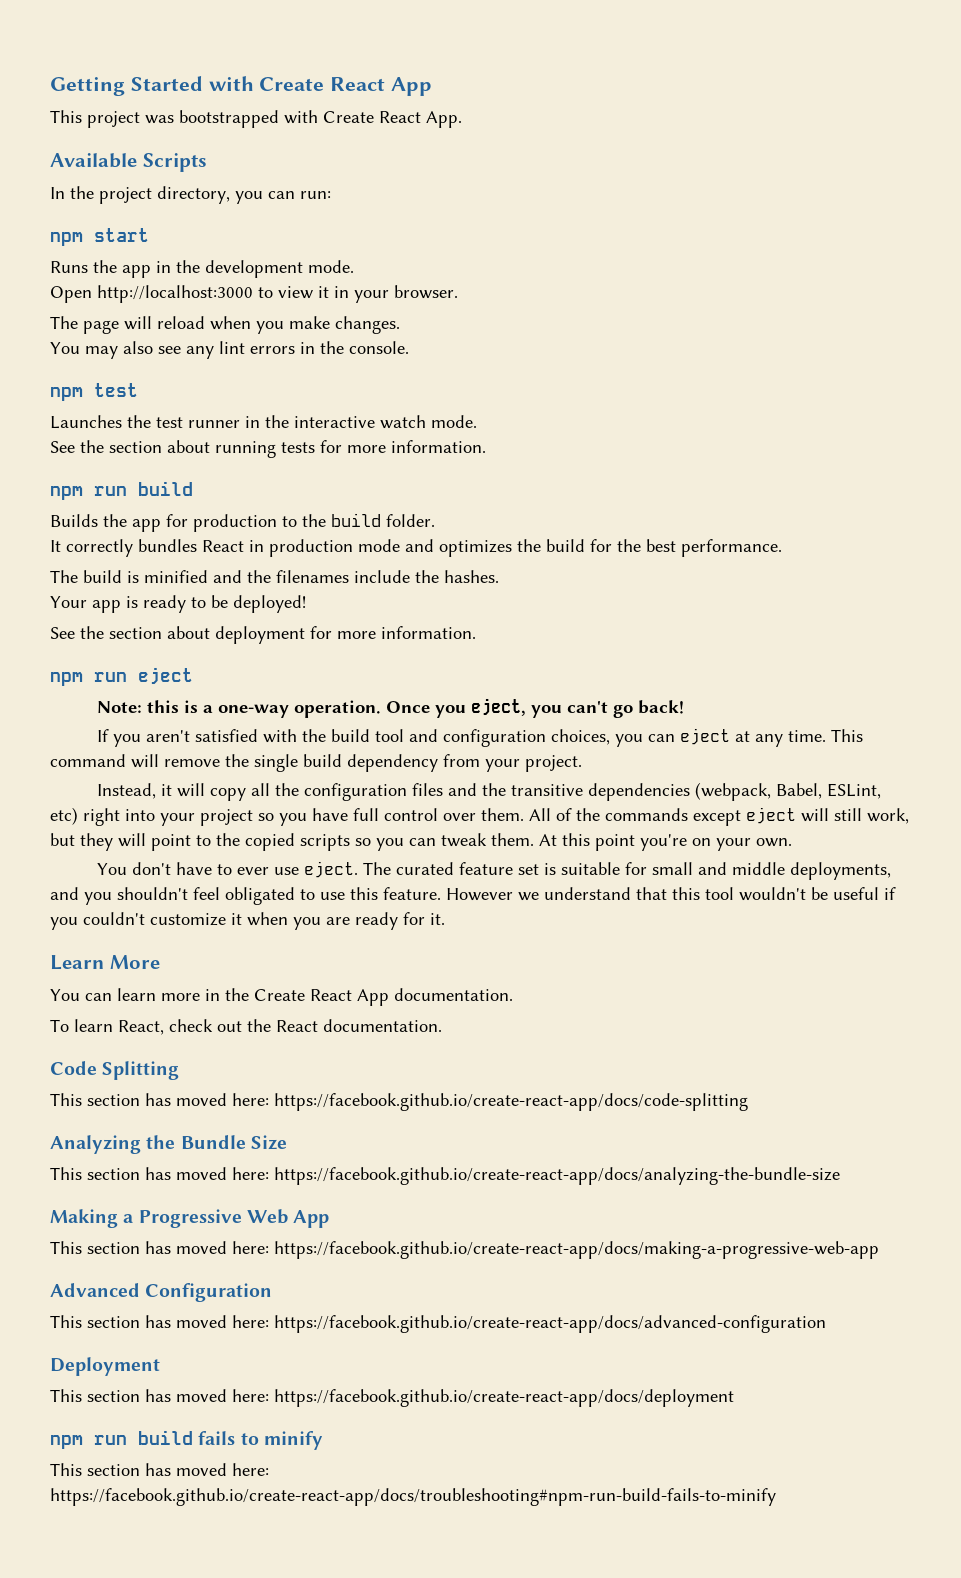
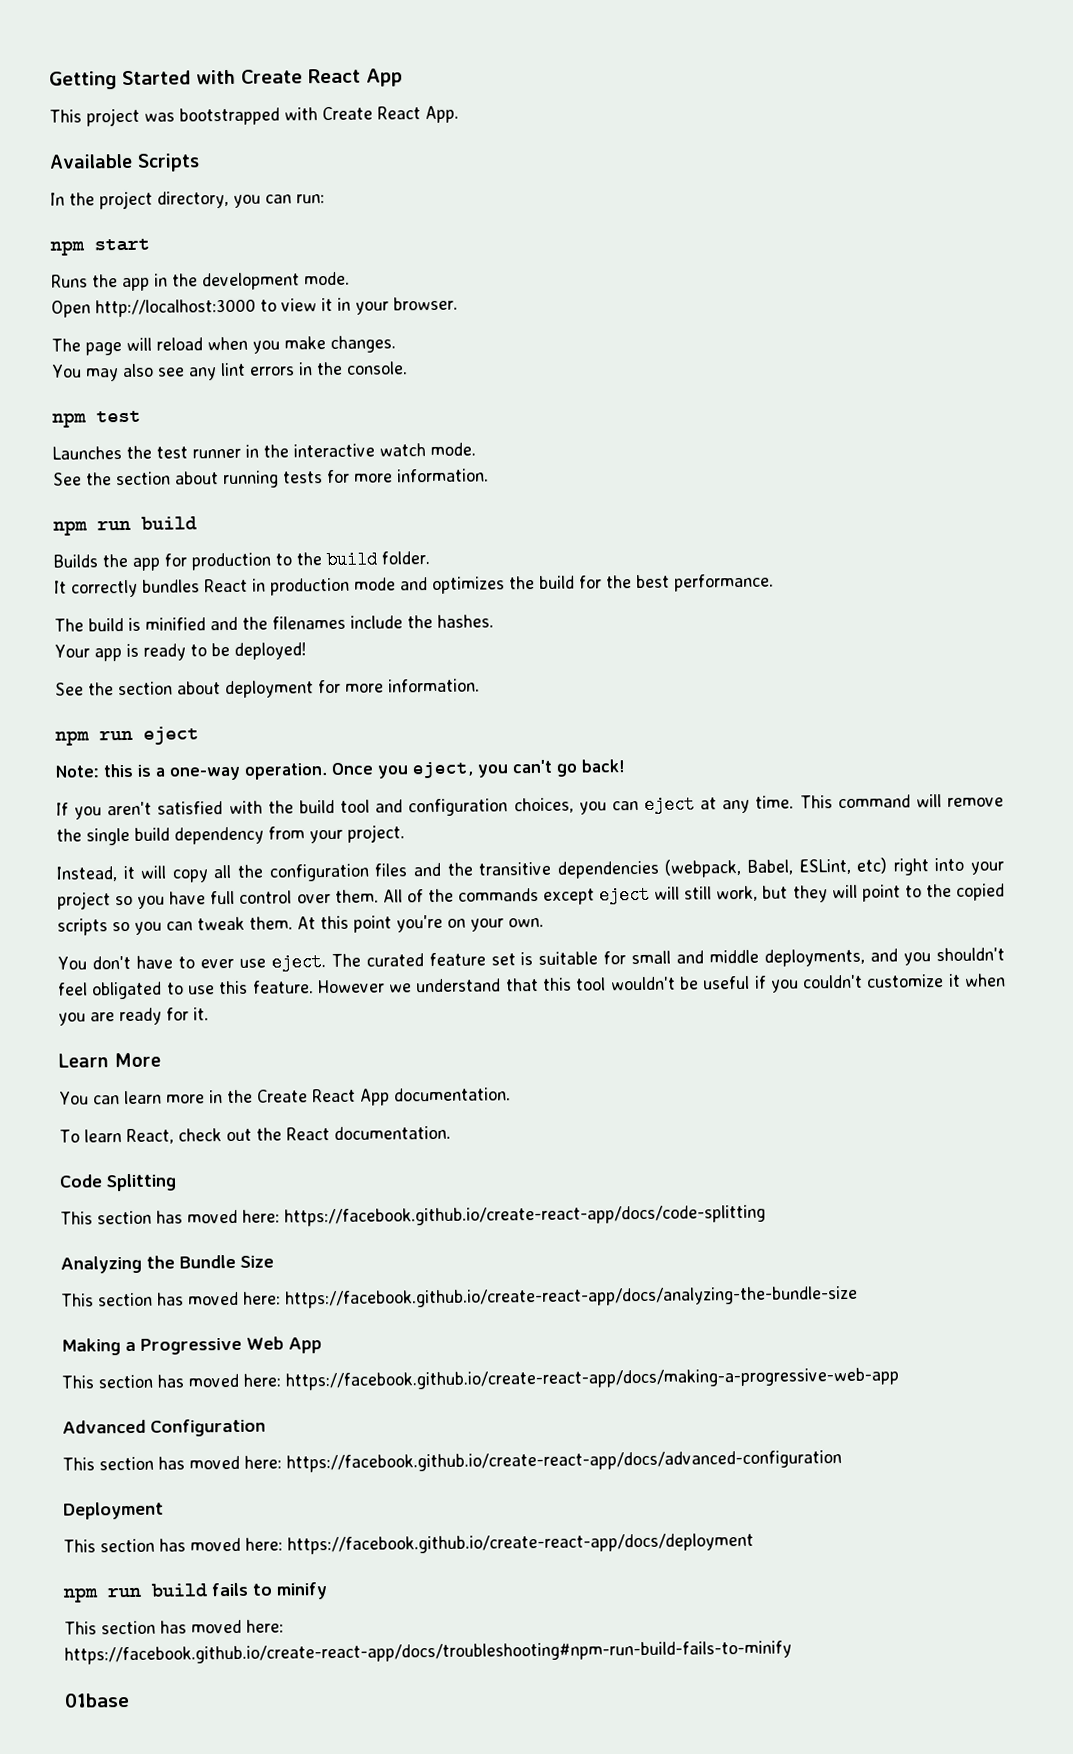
(776, 1497) none -> [64,1693,130,1708] // 01base

